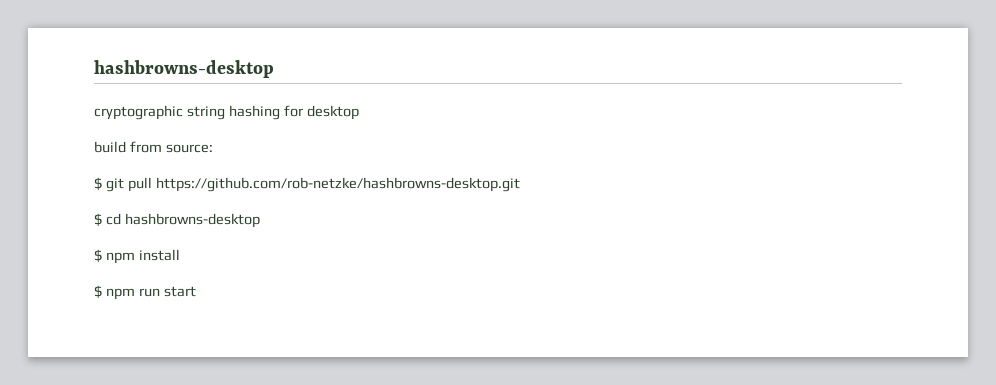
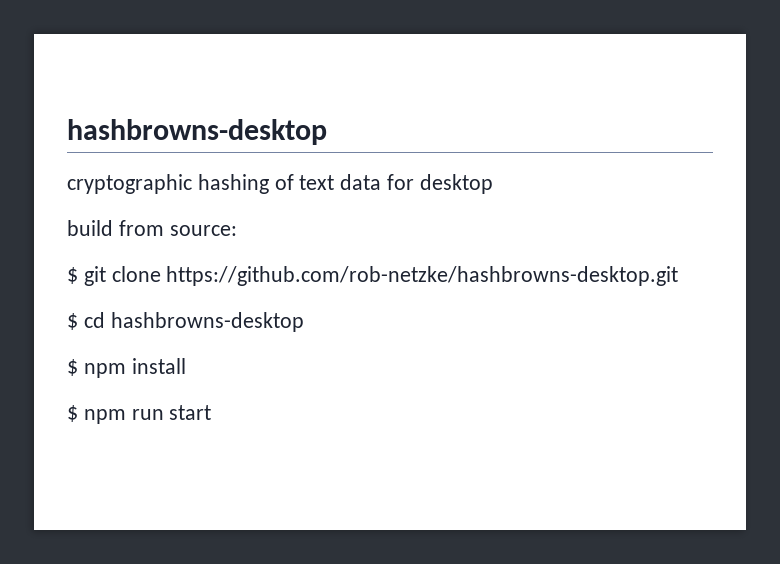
[186,105,280,120] string hashing -> [197,174,382,194] hashing of text data
[127,177,152,192] pull -> [111,266,161,282] clone

